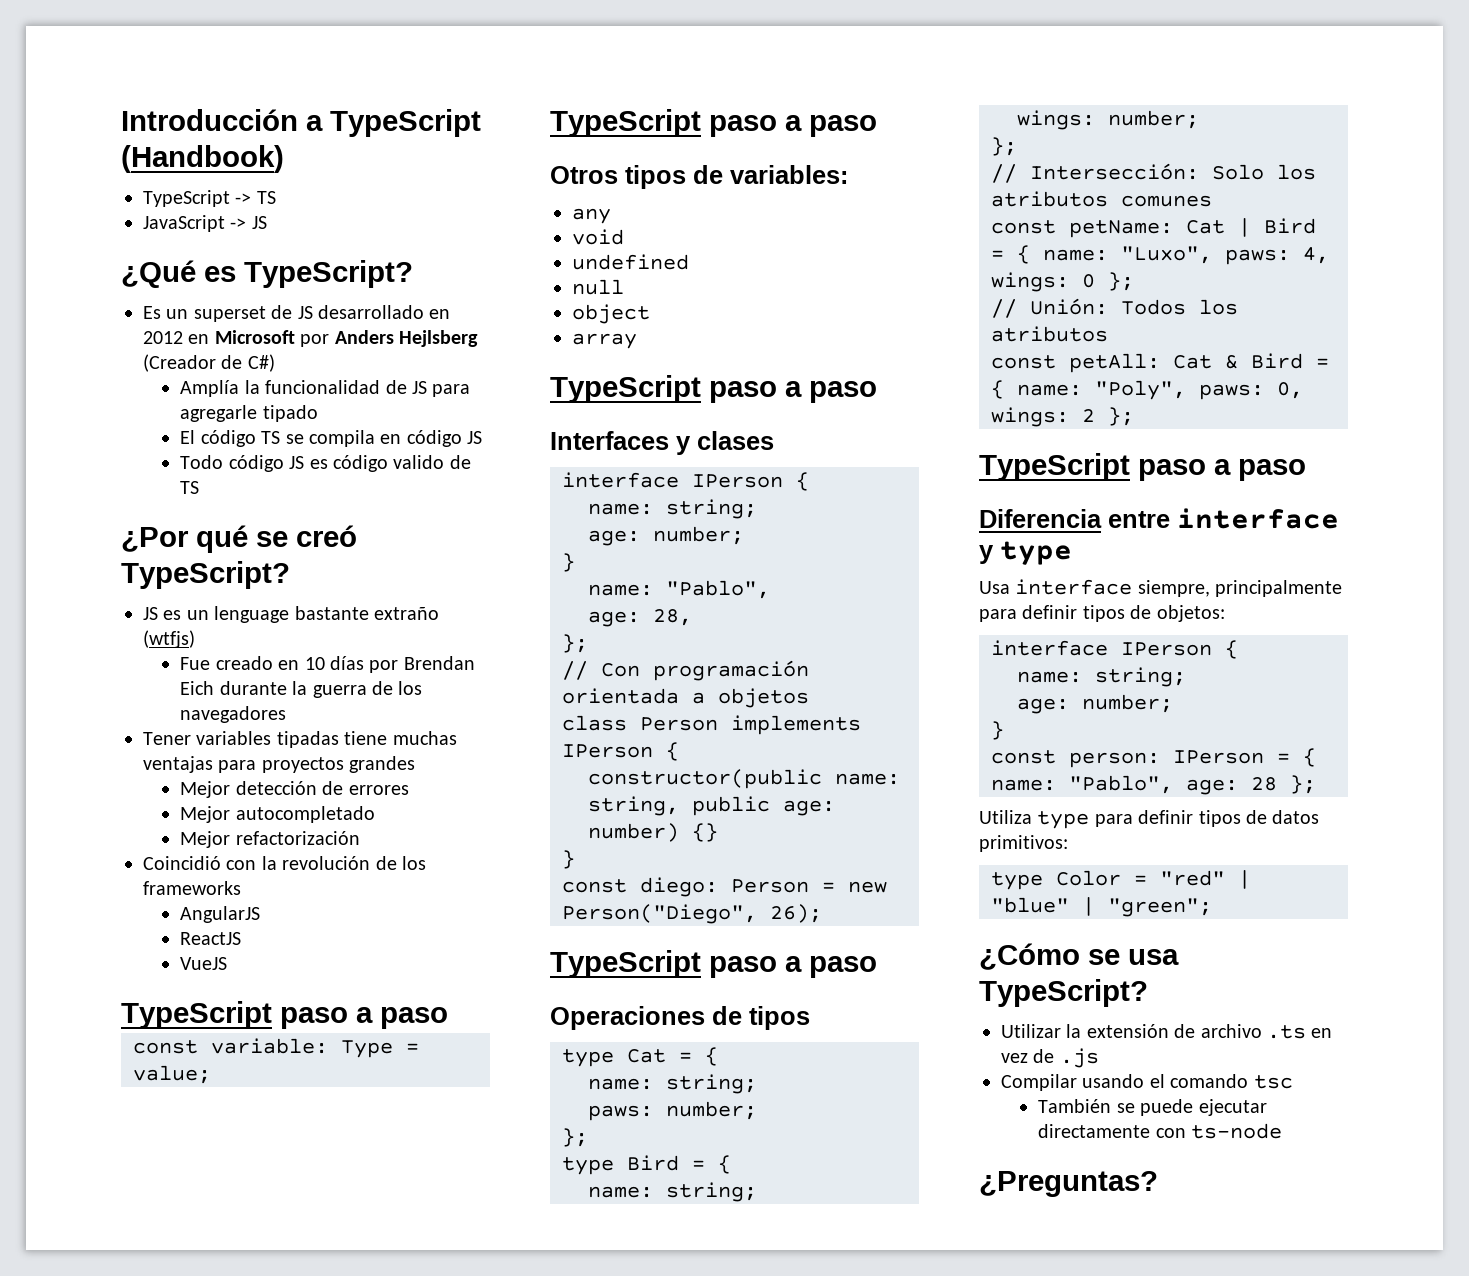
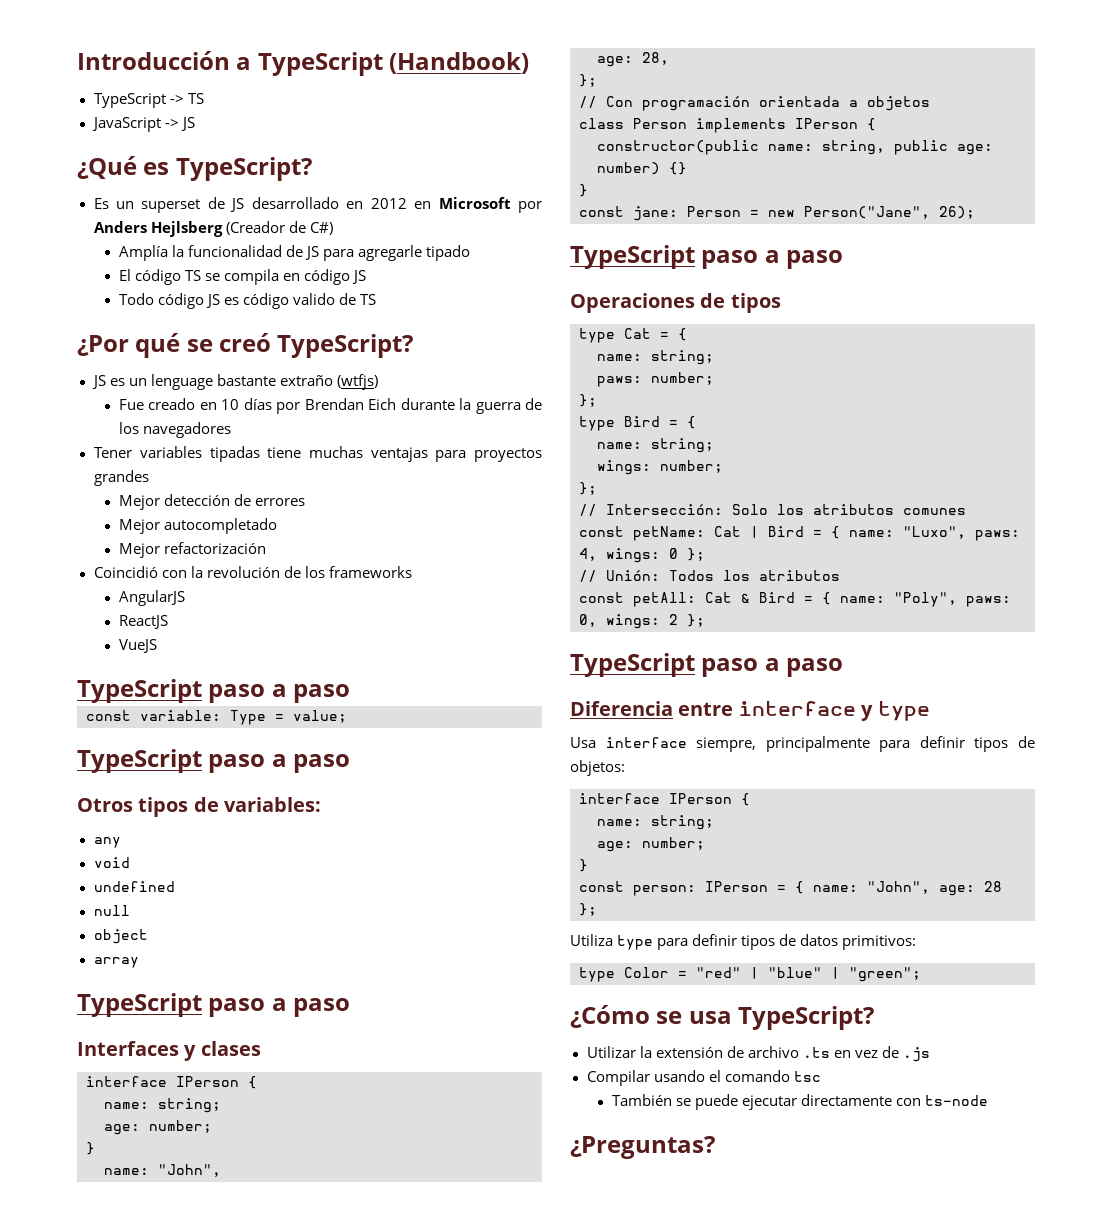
[666,580,770,599] "Pablo", -> [158,1164,221,1177] "John",
[640,877,718,897] diego: -> [633,206,678,221] jane:
[562,904,757,924] Person("Diego", -> [804,206,930,219] Person("Jane",
[1069,775,1173,794] "Pablo", -> [867,881,930,894] "John",

